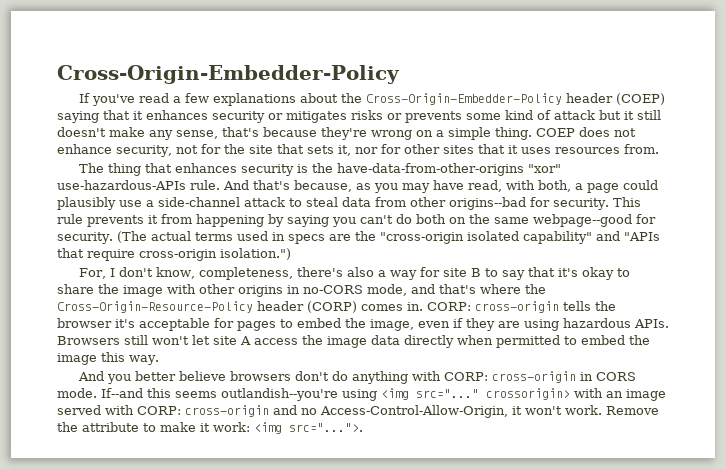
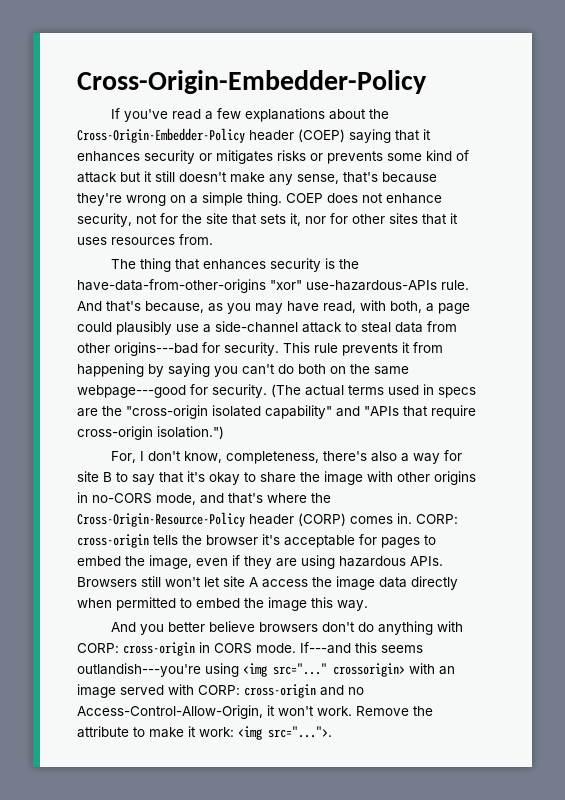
[449,197,526,210] origins--bad -> [114,342,198,356] origins---bad
[533,214,632,227] webpage--good -> [77,385,186,398] webpage---good
[101,388,143,398] If--and -> [300,642,351,654] If---and
[221,388,338,401] outlandish--you're -> [77,663,201,677] outlandish---you're

